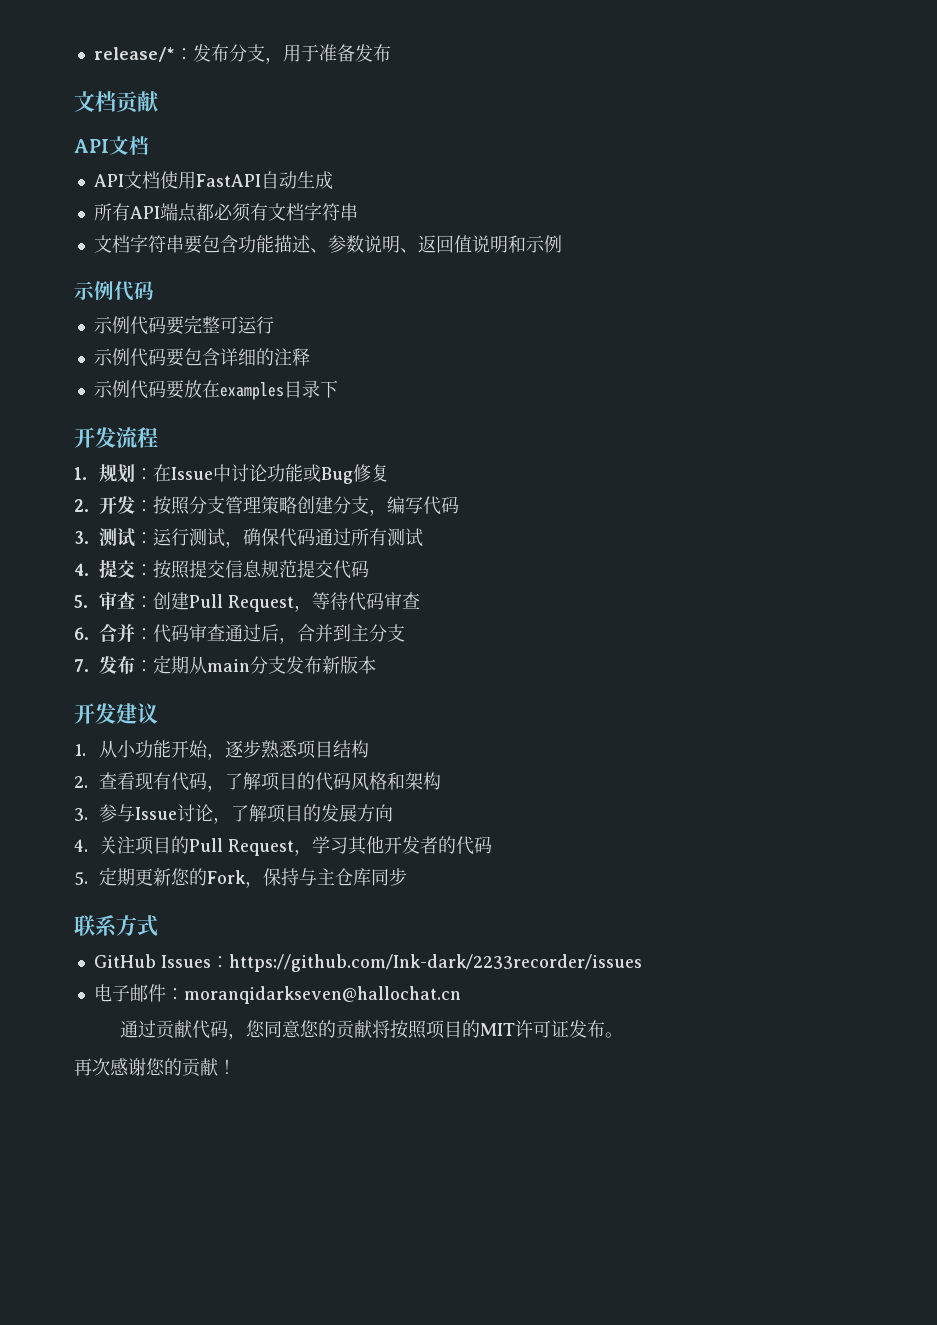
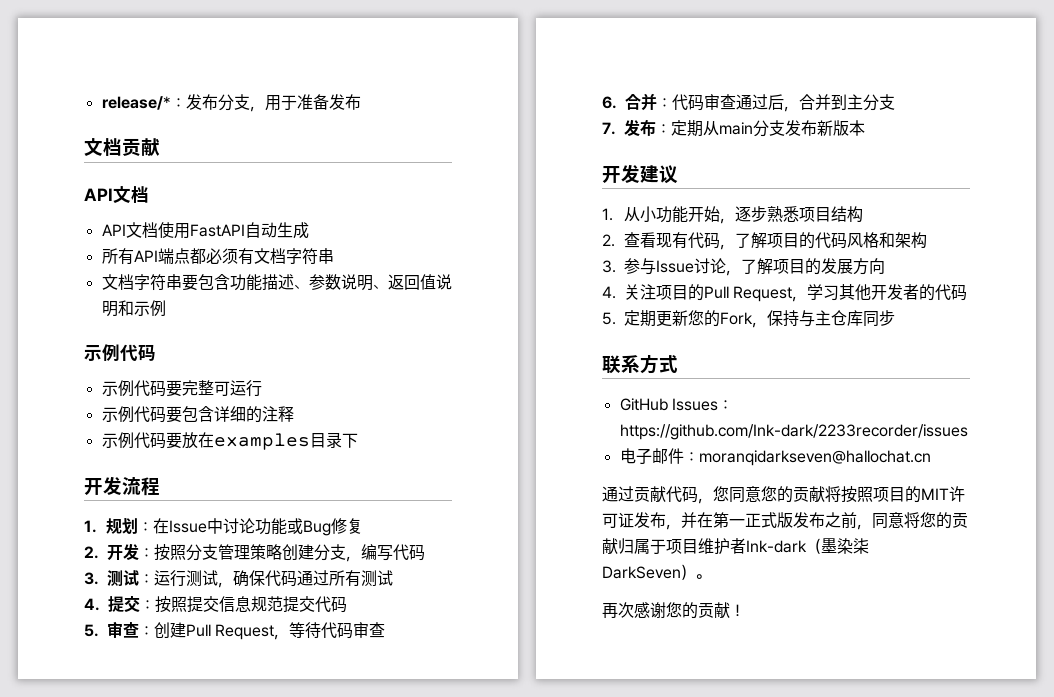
(606, 1029) none -> [666,512,968,530] [602,538,869,555] [602,564,696,580] ，并在第一正式版发布之前，同意将您的贡献归属于项目维护者Ink-dark（墨染柒DarkSeven）

